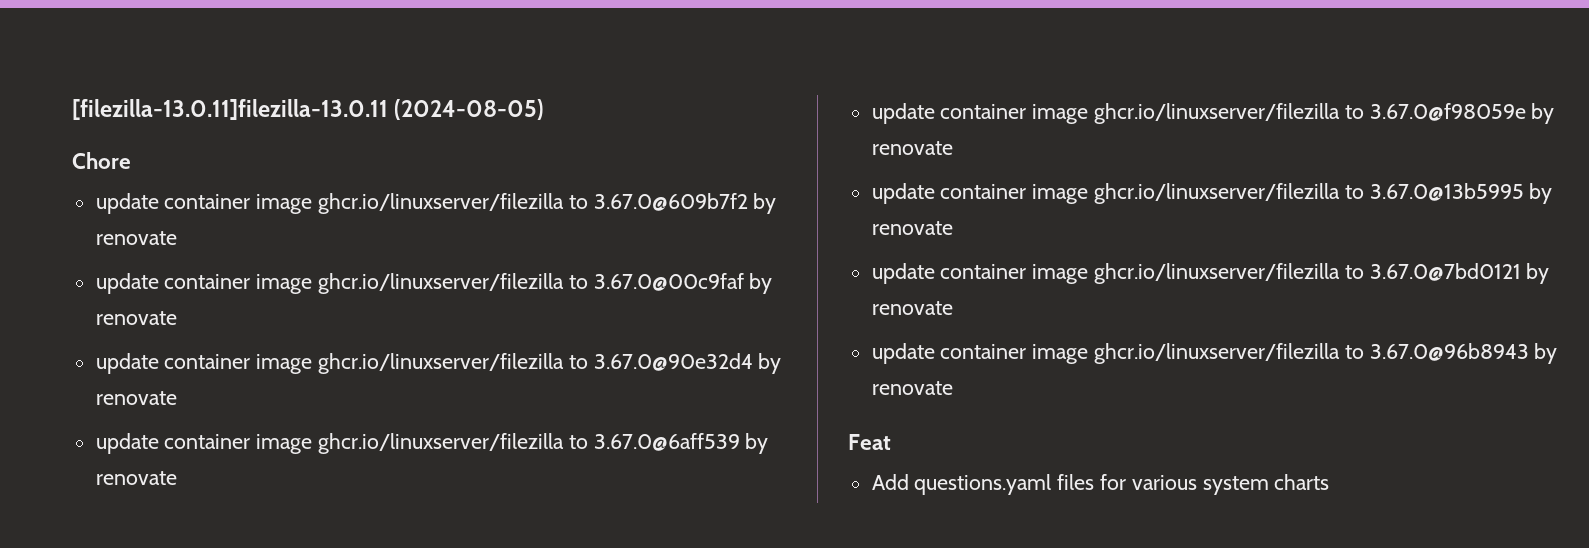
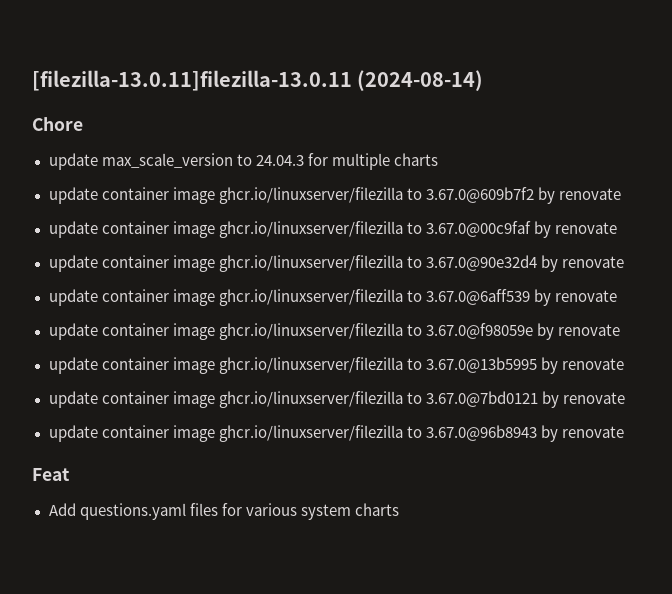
[394,99,545,120] (2024-08-05) -> [357,70,484,91] (2024-08-14)
(131, 160) none -> [48,153,438,170] // update max_scale_version to 24.04.3 for multiple charts

